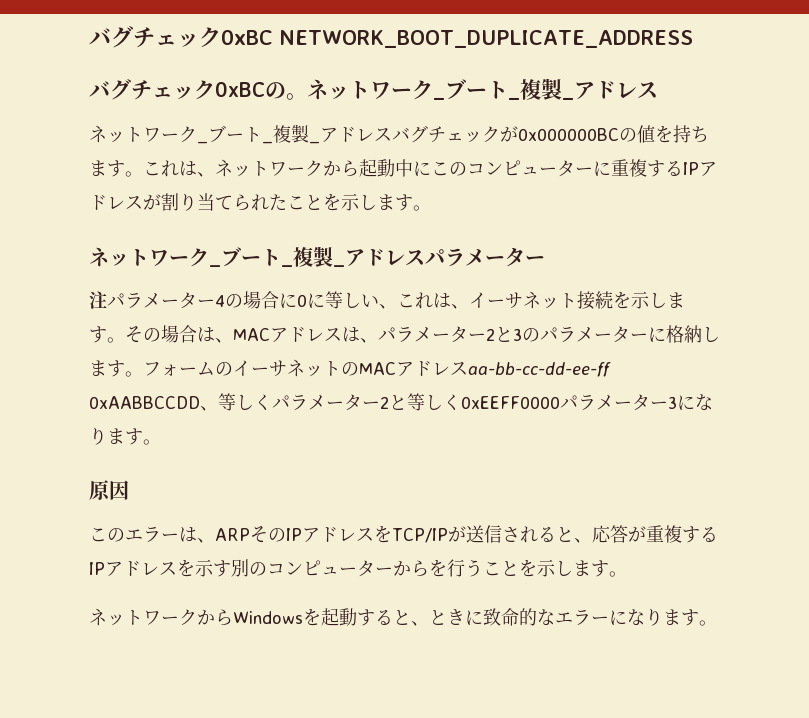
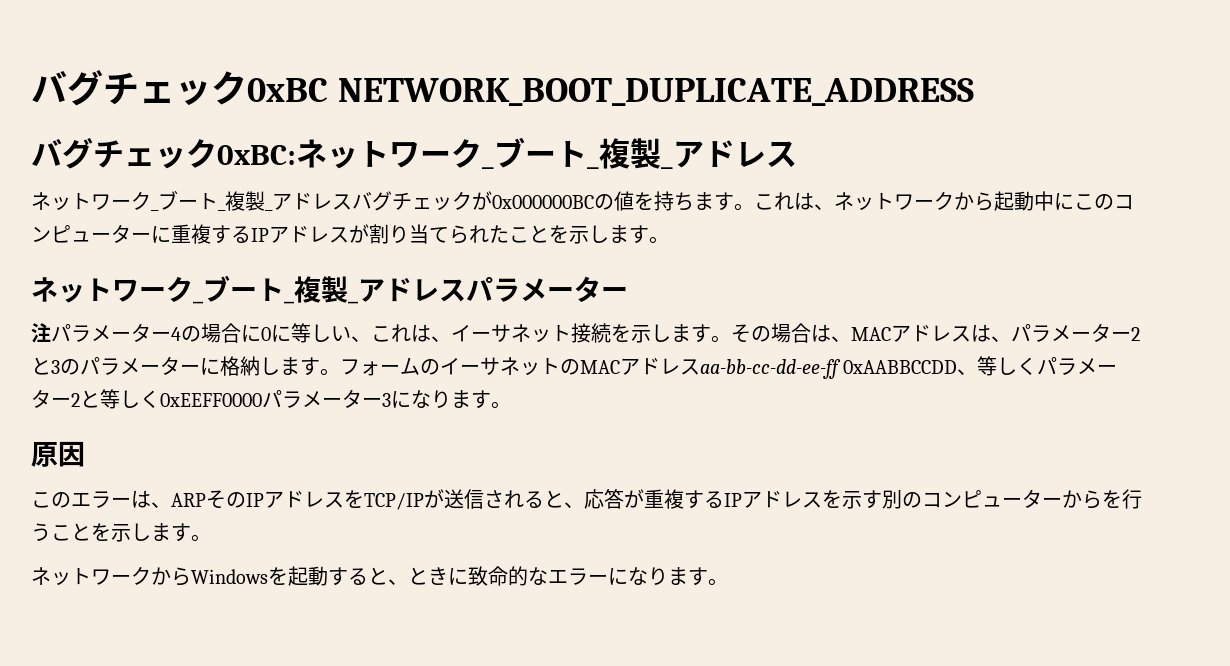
[215,81,307,100] 0xBCの。 -> [217,145,296,165] 0xBC:

